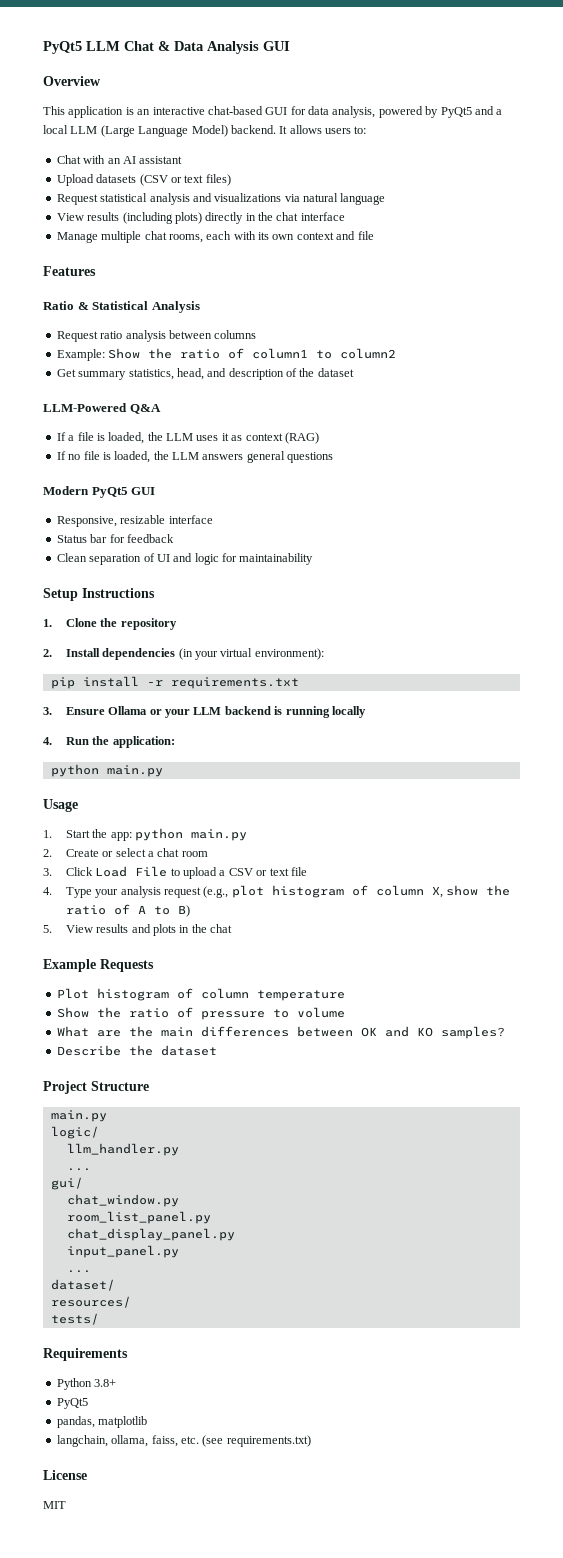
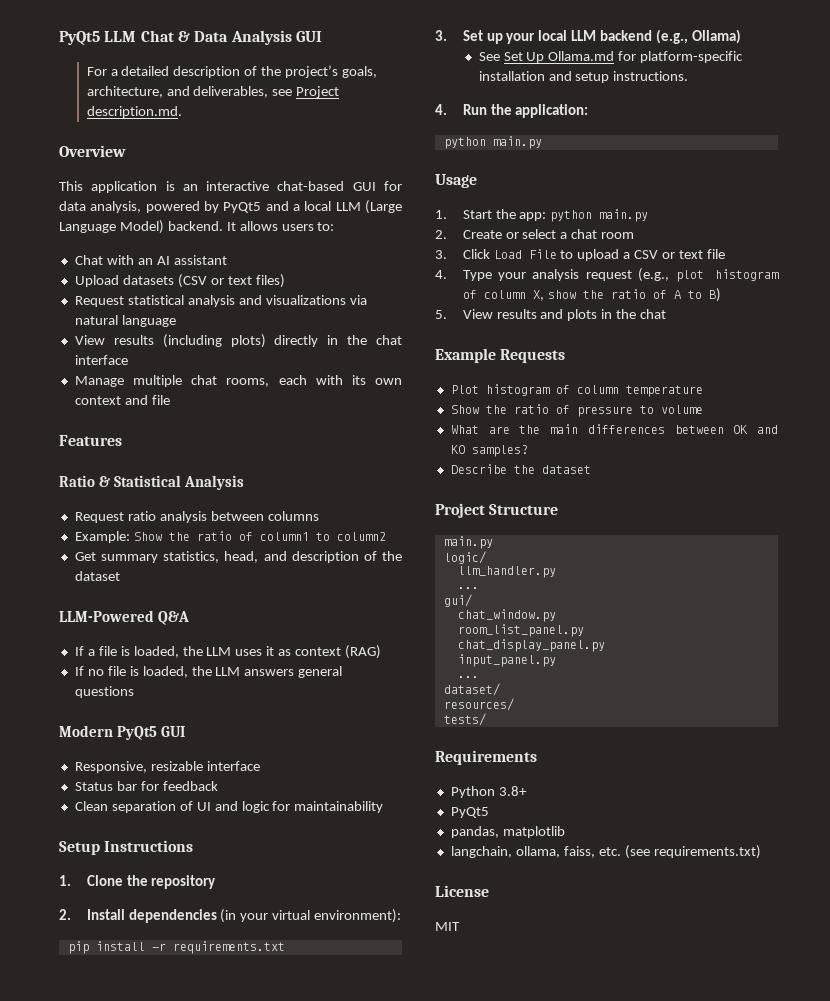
(290, 46) none -> [86,65,378,78] [86,86,340,98] [86,106,182,118] // For a detailed description of the project’s goals, architecture, and deliverables, see Project description.md.
[65,706,366,718] Ensure Ollama or your LLM backend is running locally -> [462,29,742,44] [478,51,744,63] [478,71,689,83] Set up your local LLM backend (e.g., Ollama) // See Set Up Ollama.md for platform-specific installation and setup instructions.

